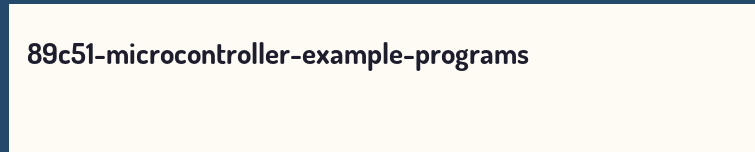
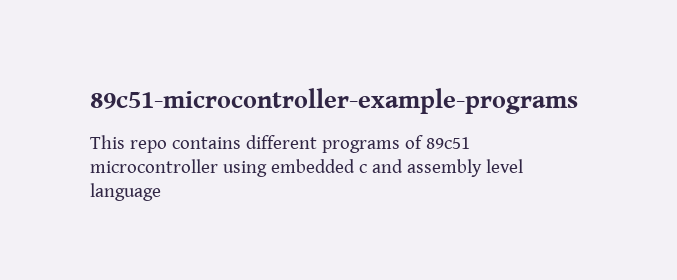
(529, 56) none -> [90,135,470,153] [90,159,523,177] [90,183,161,201] // This repo contains different programs of 89c51 microcontroller using embedded c and assembly level language

